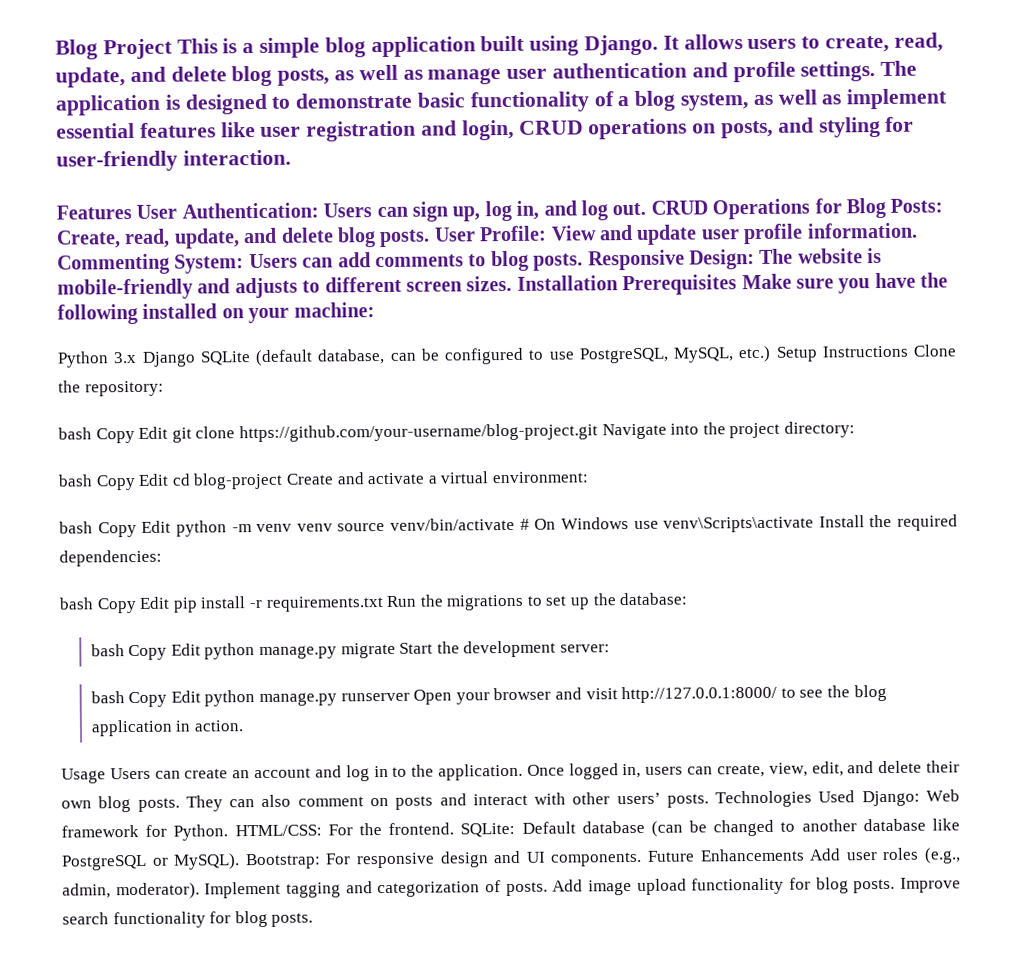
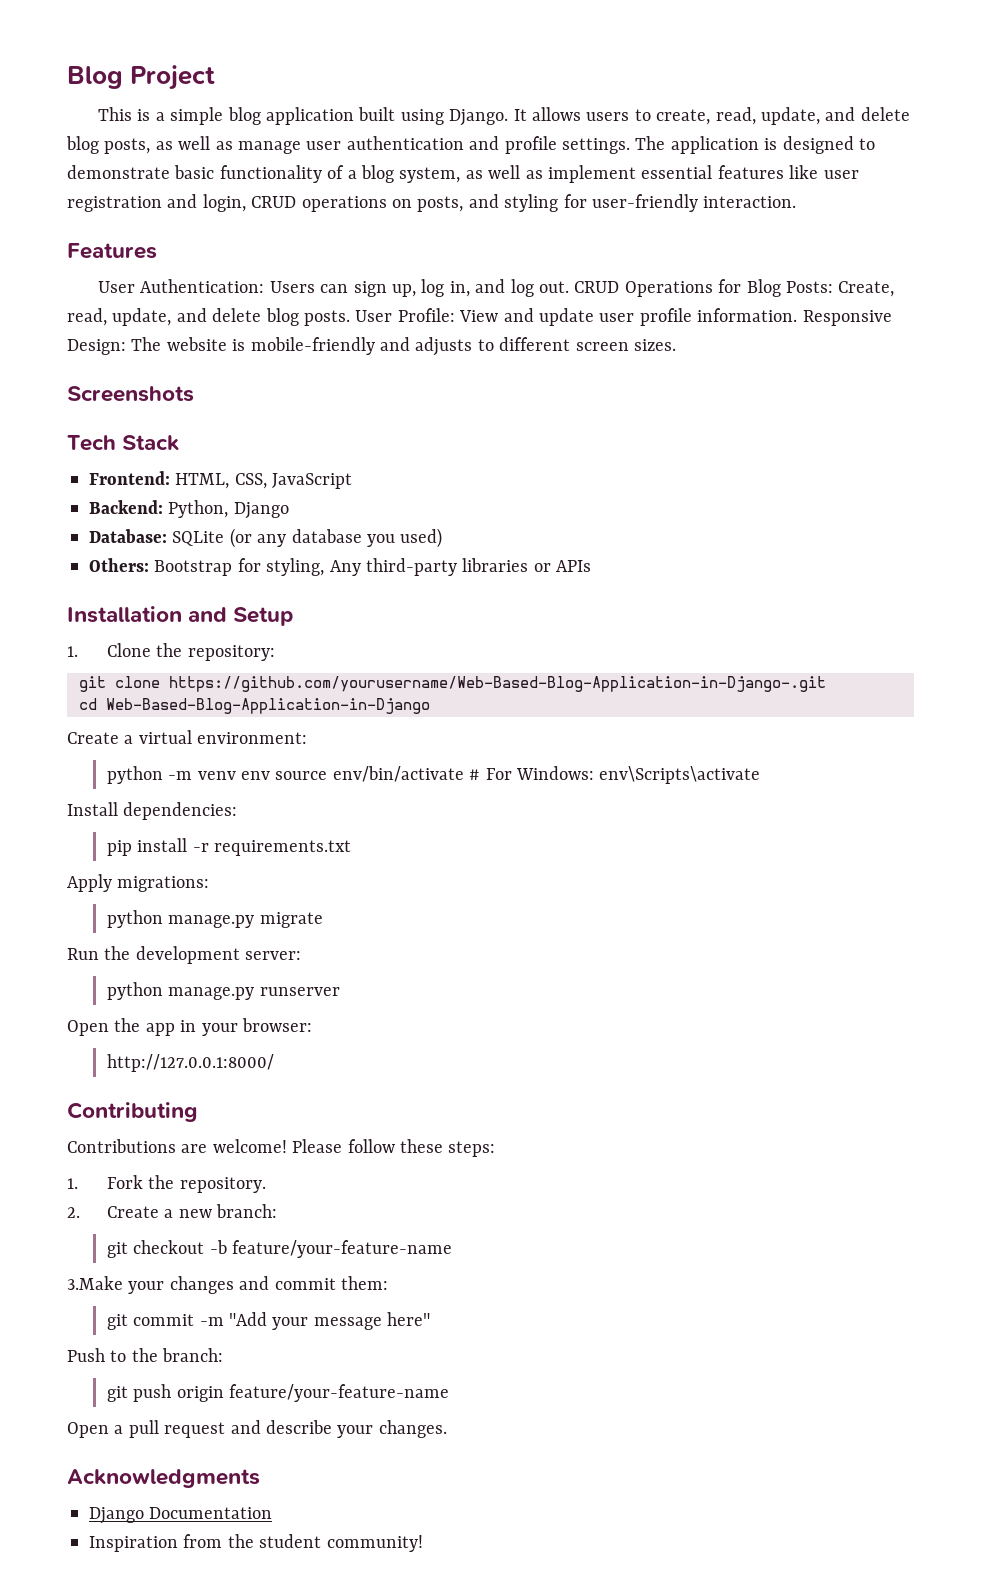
(173, 49) none -> (216, 77) //
(132, 212) none -> (157, 251) //
[57,250,584,275] Commenting System: Users can add comments to blog posts. -> (798, 315) none
[516,272,949,296] [57,302,375,325] [57,344,957,368] [58,380,164,397] [58,421,855,444] [58,471,589,491] [59,514,958,538] [59,549,162,567] [59,592,688,614] [90,643,201,661] Installation Prerequisites Make sure you have the following installed on your machine: // Python 3.x Django SQLite (default database, can be configured to use PostgreSQL, MySQL, etc.) Setup Instructions Clone the repository: // bash Copy Edit git clone https://github.com/your-username/blog-project.git Navigate into the project directory: // bash Copy Edit cd blog-project Create and activate a virtual environment: // bash Copy Edit python -m venv venv source venv/bin/activate # On Windows use venv\Scripts\activate Install the required dependencies: // bash Copy Edit pip install -r requirements.txt Run the migrations to set up the database: // bash Copy Edit -> [67,386,194,402] [67,435,180,451] [89,471,353,489] [89,500,289,519] [89,528,443,548] [89,558,592,576] [67,606,295,626] [67,643,275,661] [79,676,826,692] [79,698,430,714] [67,730,308,744] [106,766,761,784] [67,802,238,820] [106,838,352,856] [67,874,210,892] // Screenshots // Tech Stack // Frontend: HTML, CSS, JavaScript // Backend: Python, Django // Database: SQLite (or any database you used) // Others: Bootstrap for styling, Any third-party libraries or APIs // Installation and Setup // 1. Clone the repository: // git clone https://github.com/yourusername/Web-Based-Blog-Application-in-Django-.git // cd Web-Based-Blog-Application-in-Django // Create a virtual environment: // python -m venv env source env/bin/activate # For Windows: env\Scripts\activate // Install dependencies: // pip install -r requirements.txt // Apply migrations: //
[399,642,434,654] Start -> [67,948,99,960] // Run
[90,690,201,708] bash Copy Edit -> (302, 955) none
[413,684,887,705] [90,719,243,737] [61,760,961,784] [61,789,961,813] [61,818,960,841] [61,847,962,871] [62,877,961,900] [62,910,314,929] Open your browser and visit http://127.0.0.1:8000/ to see the blog application in action. // Usage Users can create an account and log in to the application. Once logged in, users can create, view, edit, and delete their own blog posts. They can also comment on posts and interact with other users’ posts. Technologies Used Django: Web framework for Python. HTML/CSS: For the frontend. SQLite: Default database (can be changed to another database like PostgreSQL or MySQL). Bootstrap: For responsive design and UI components. Future Enhancements Add user roles (e.g., admin, moderator). Implement tagging and categorization of posts. Add image upload functionality for blog posts. Improve search functionality for blog posts. -> [67,1018,312,1036] [106,1054,274,1072] [67,1102,198,1122] [67,1139,496,1157] [67,1175,266,1193] [67,1204,278,1218] [106,1240,453,1258] [67,1276,388,1294] [106,1312,431,1330] [67,1348,224,1362] [106,1384,450,1402] [67,1420,447,1438] [67,1469,260,1488] [89,1507,273,1524] [89,1534,423,1552] // Open the app in your browser: // http://127.0.0.1:8000/ // Contributing // Contributions are welcome! Please follow these steps: // 1. Fork the repository. // 2. Create a new branch: // git checkout -b feature/your-feature-name // 3.Make your changes and commit them: // git commit -m "Add your message here" // Push to the branch: // git push origin feature/your-feature-name // Open a pull request and describe your changes. // Acknowledgments // Django Documentation // Inspiration from the student community!

